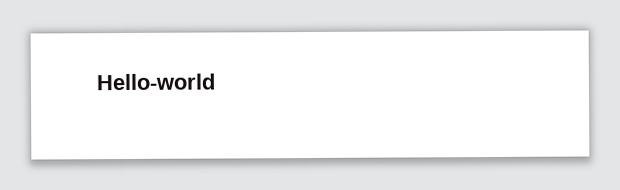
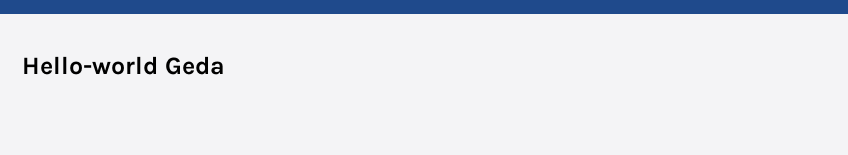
(215, 82) none -> [164,56,225,75] Geda

